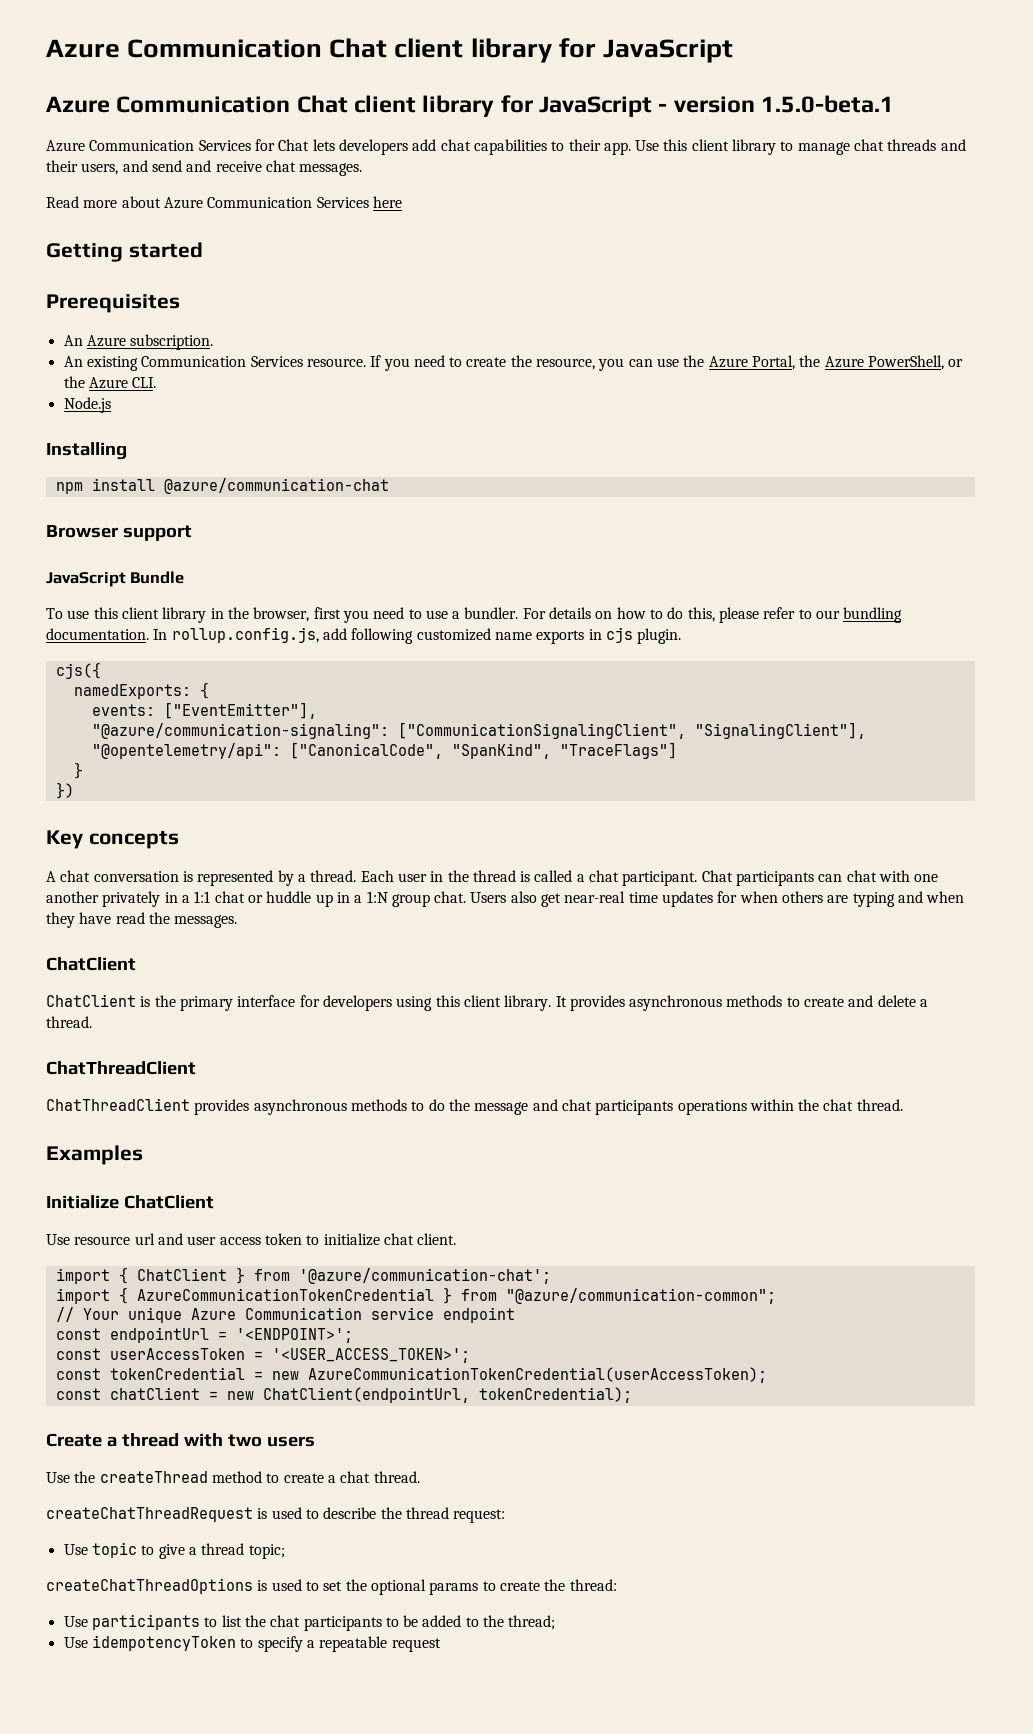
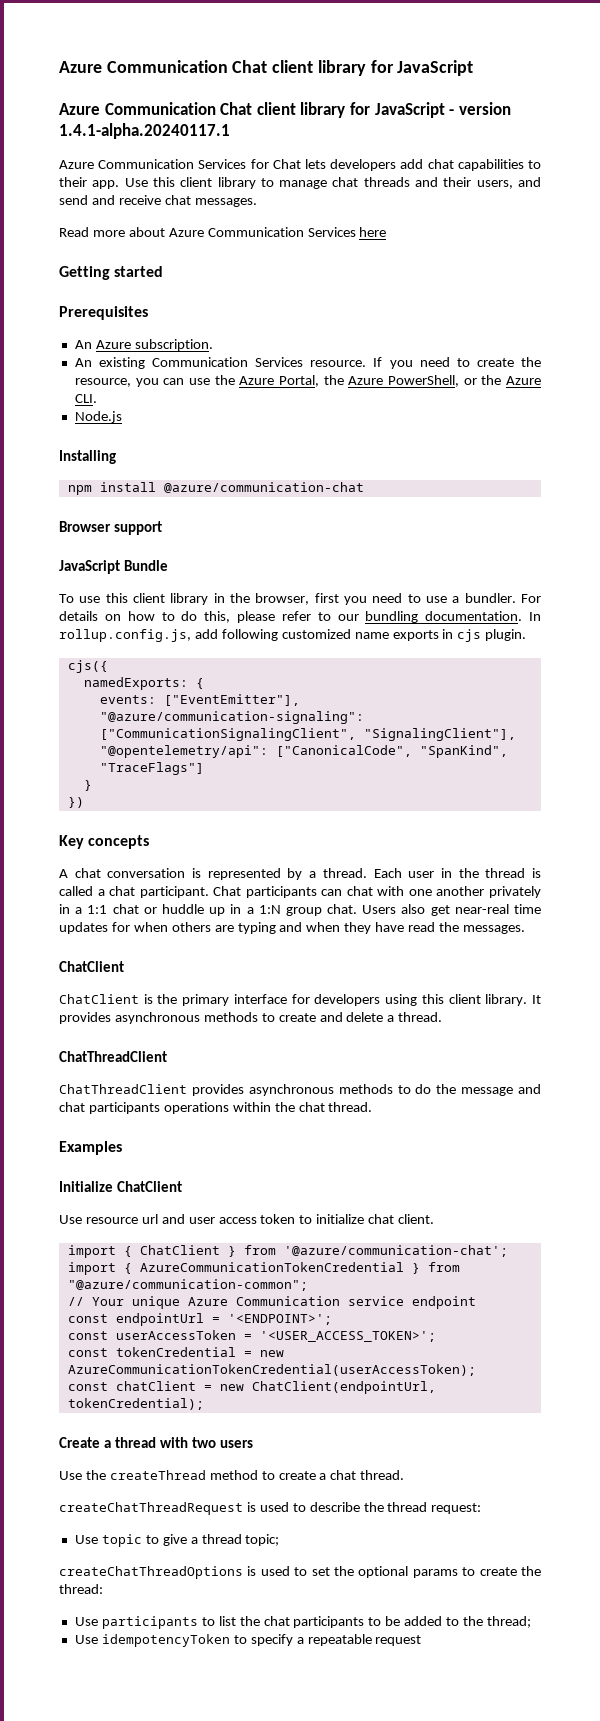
[761,95,895,113] 1.5.0-beta.1 -> [59,123,230,139] 1.4.1-alpha.20240117.1

